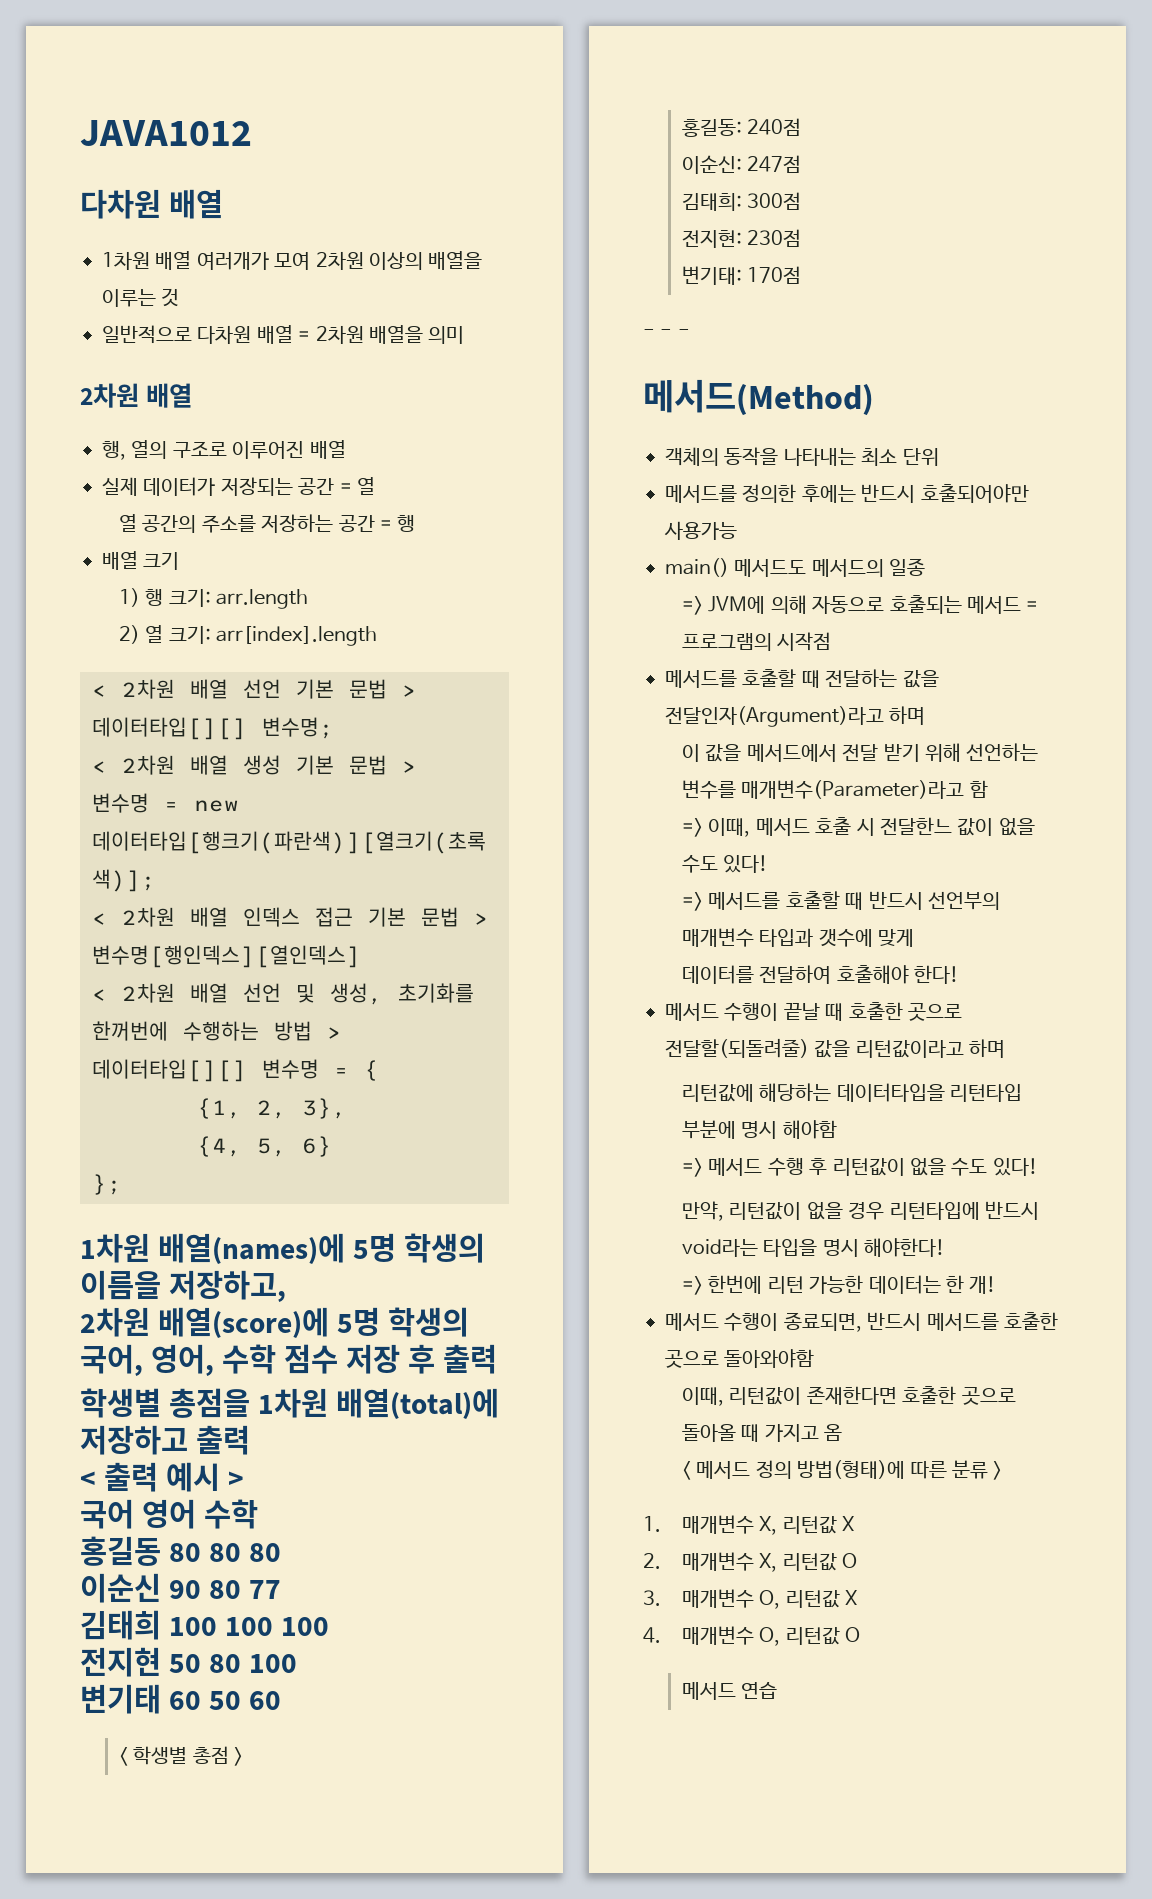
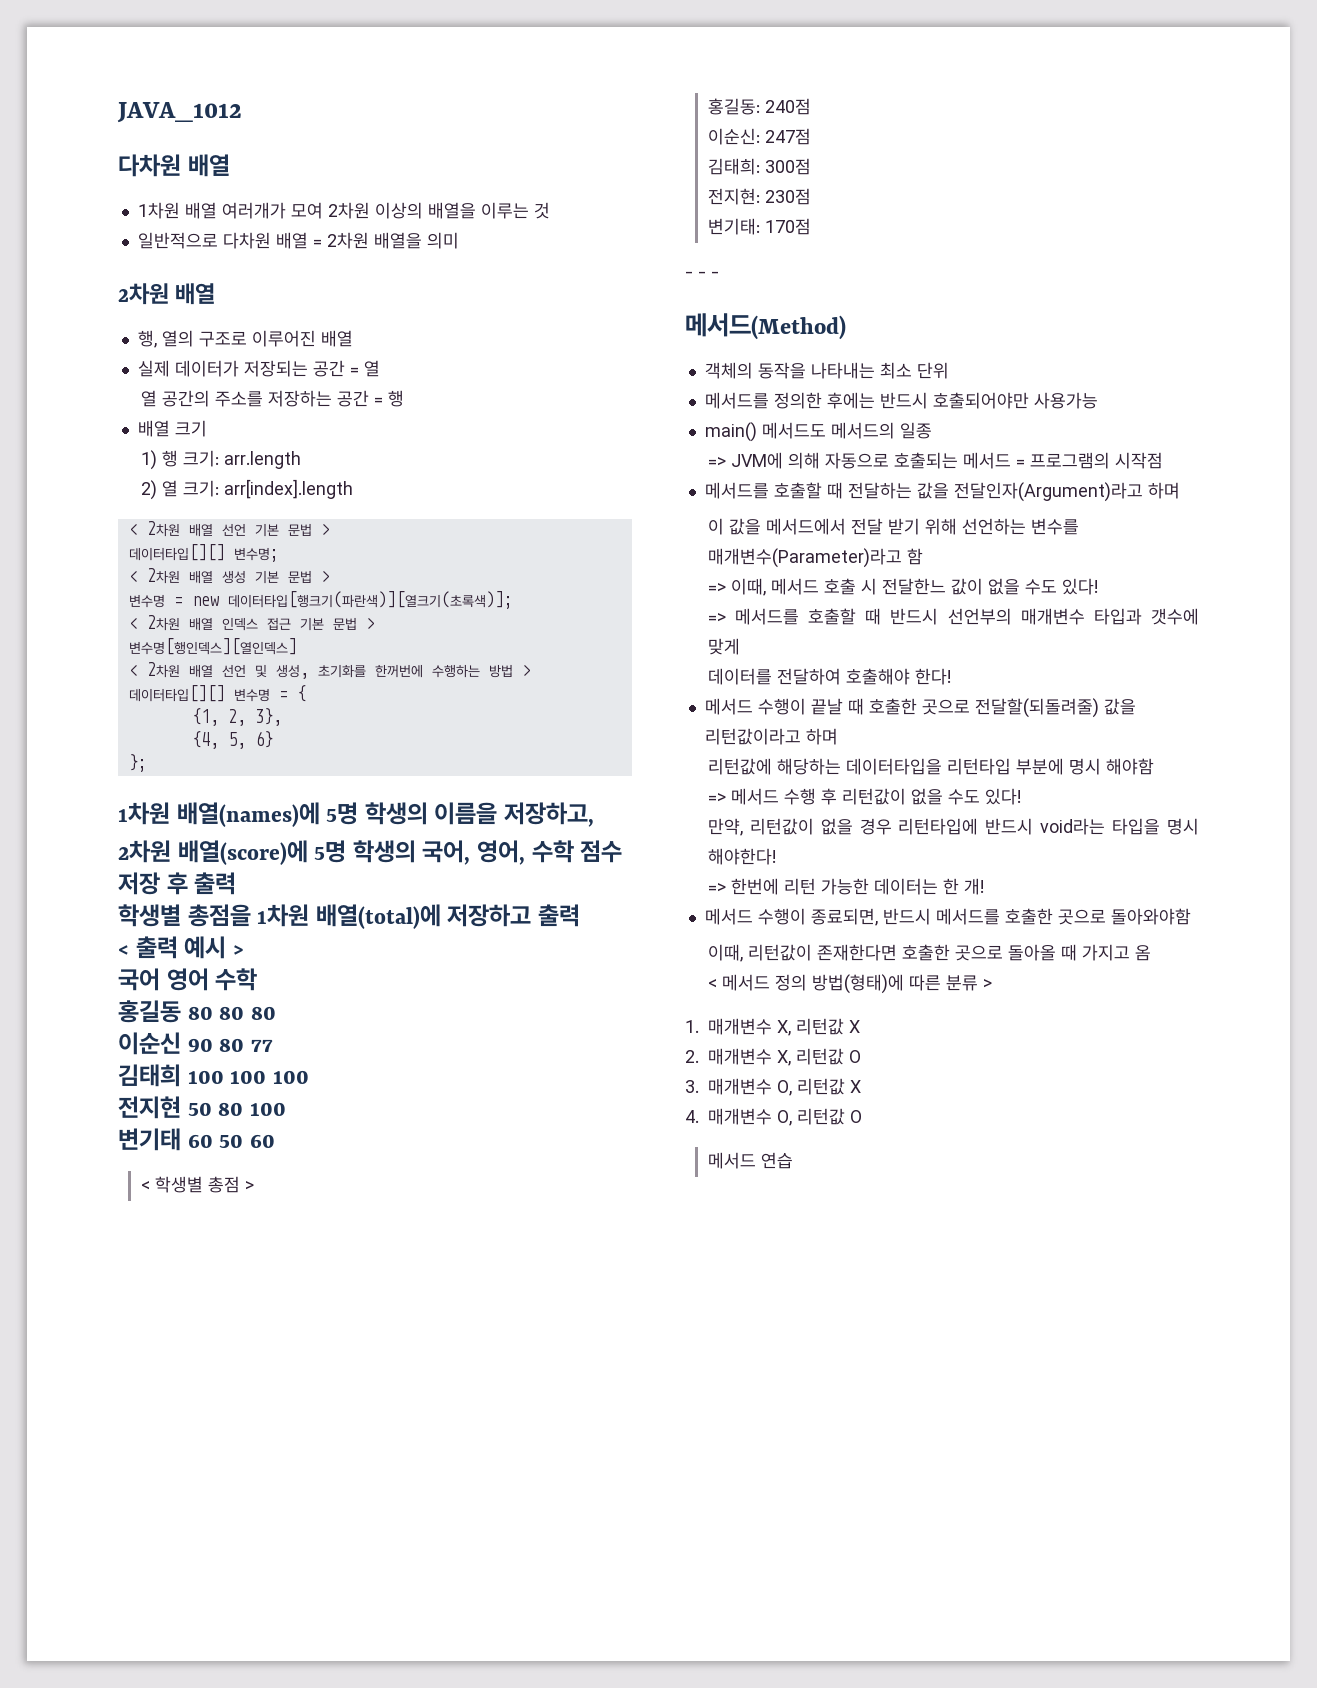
[80,120,252,146] JAVA1012 -> [117,102,242,123] JAVA_1012

